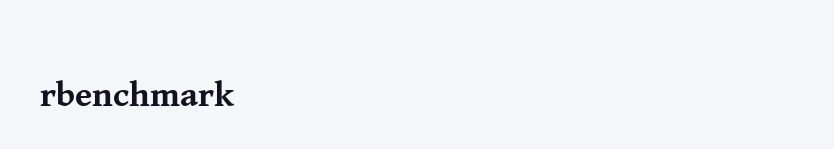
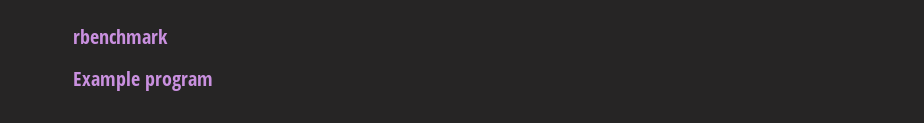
(235, 93) none -> [73,71,214,91] // Example program

